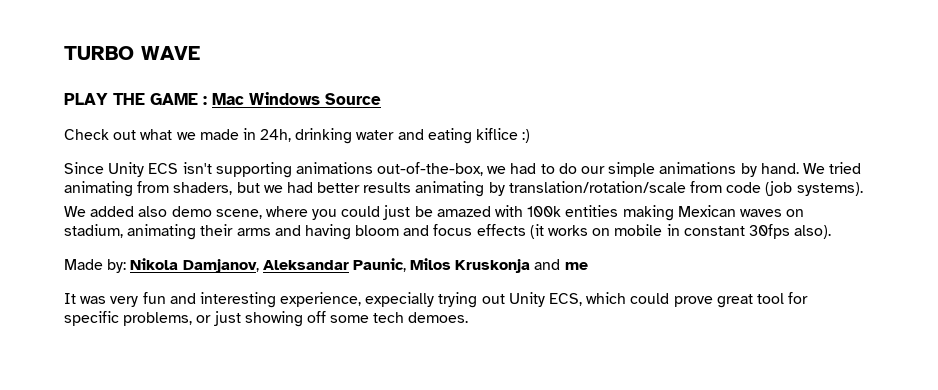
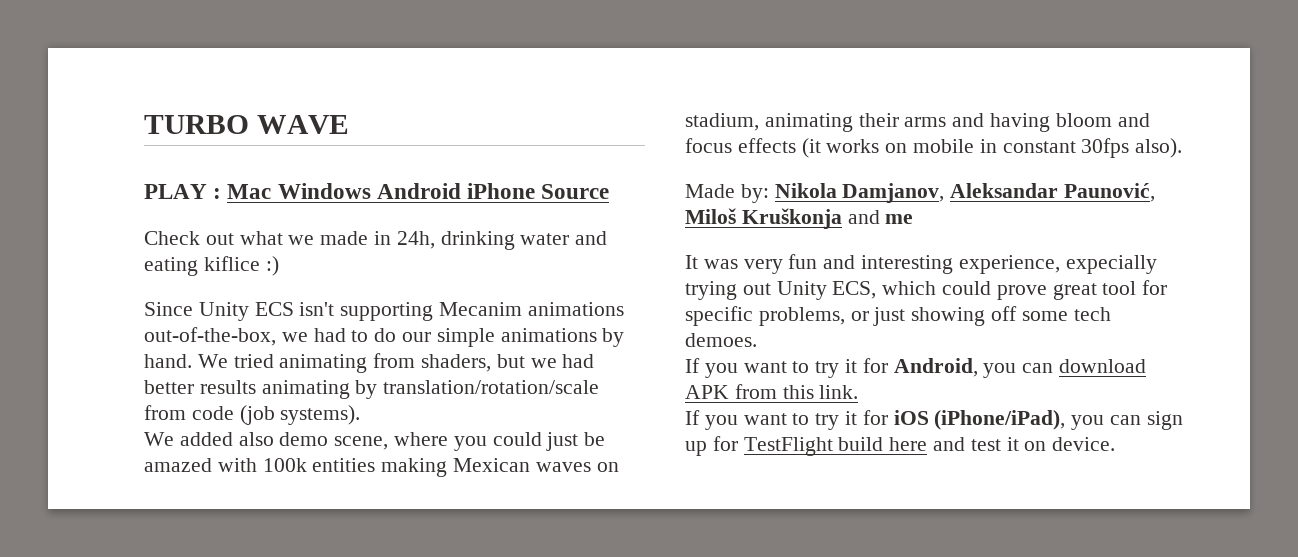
[113,93,198,105] THE GAME -> (207, 191) none
(320, 98) none -> [376,183,536,199] Android iPhone
(292, 170) none -> [439,302,523,316] Mecanim
[352,258,531,273] Paunic, Milos Kruskonja -> [1064,183,1156,202] [685,208,842,229] Paunović, Miloš Kruškonja
(469, 317) none -> [685,358,1147,378] [685,384,859,399] [685,410,1183,430] [685,436,1116,456] // If you want to try it for Android, you can download APK from this link. // If you want to try it for iOS (iPhone/iPad), you can sign up for TestFlight build here and test it on device.

